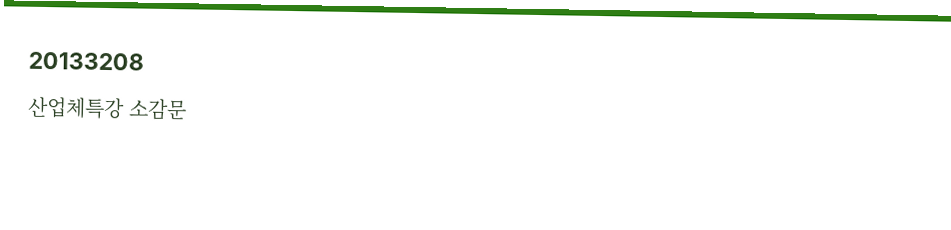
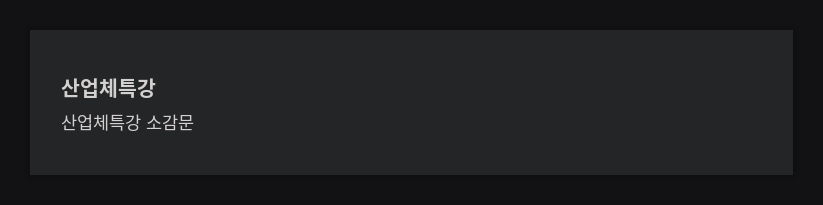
[28,51,144,71] 20133208 -> [61,78,156,98] 산업체특강

